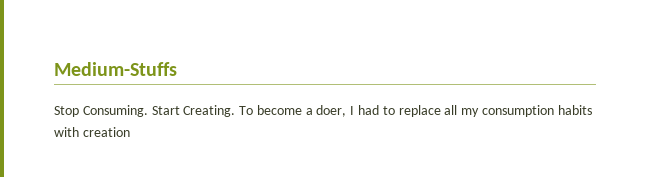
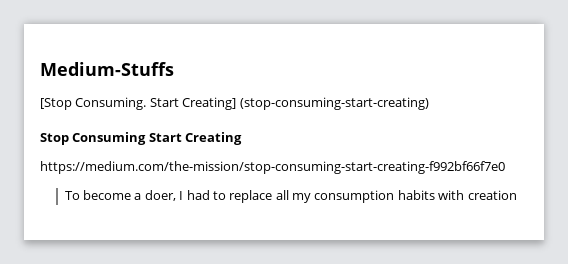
[54,106,79,117] Stop -> [40,98,72,110] [Stop
[183,105,236,117] Creating. -> [182,97,429,110] [40,132,243,145] [40,161,505,174] Creating] (stop-consuming-start-creating) // Stop Consuming Start Creating // https://medium.com/the-mission/stop-consuming-start-creating-f992bf66f7e0 //

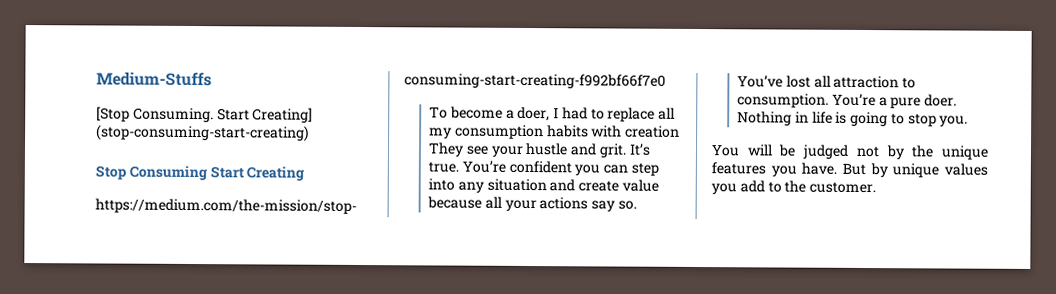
(517, 195) none -> [427,142,651,158] [427,160,659,176] [427,178,659,193] [426,196,637,212] [736,75,917,89] [736,93,958,109] [736,111,969,127] [711,144,989,160] [711,162,988,178] [711,180,877,195] They see your hustle and grit. It’s true. You’re confident you can step into any situation and create value because all your actions say so. You’ve lost all attraction to consumption. You’re a pure doer. Nothing in life is going to stop you. // You will be judged not by the unique features you have. But by unique values you add to the customer.

